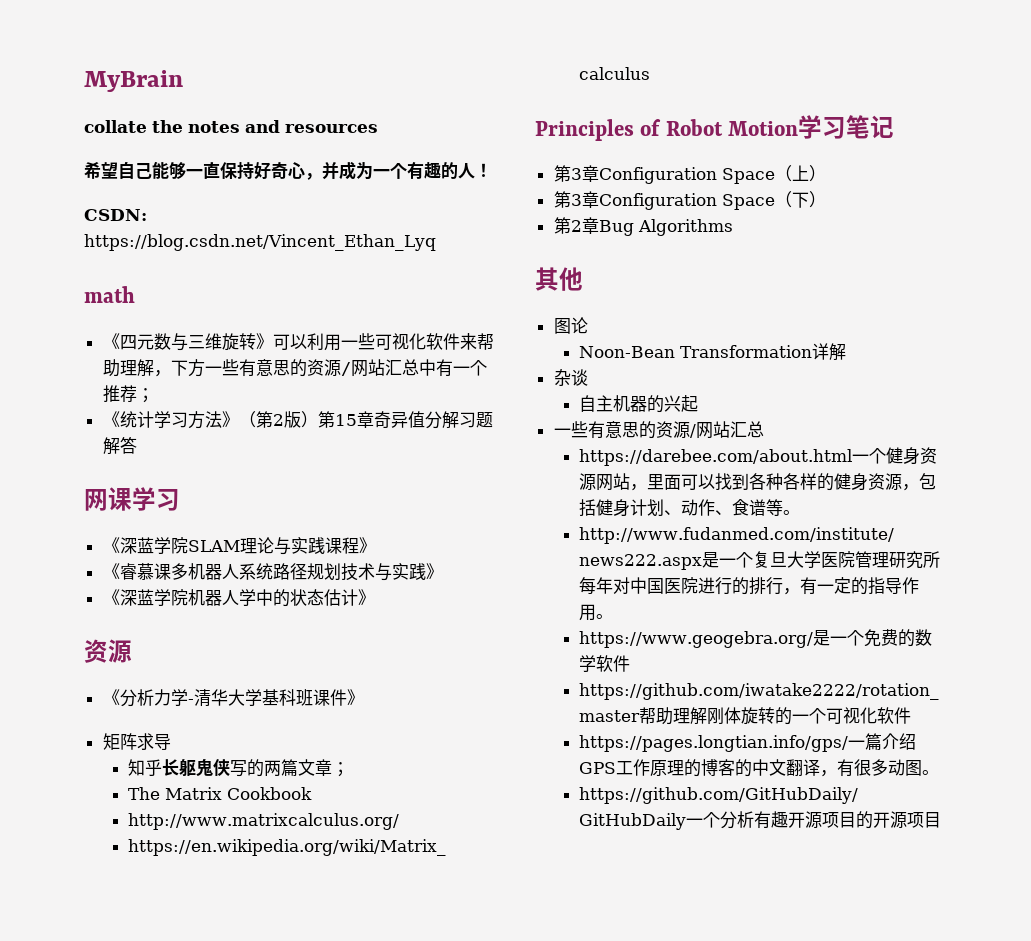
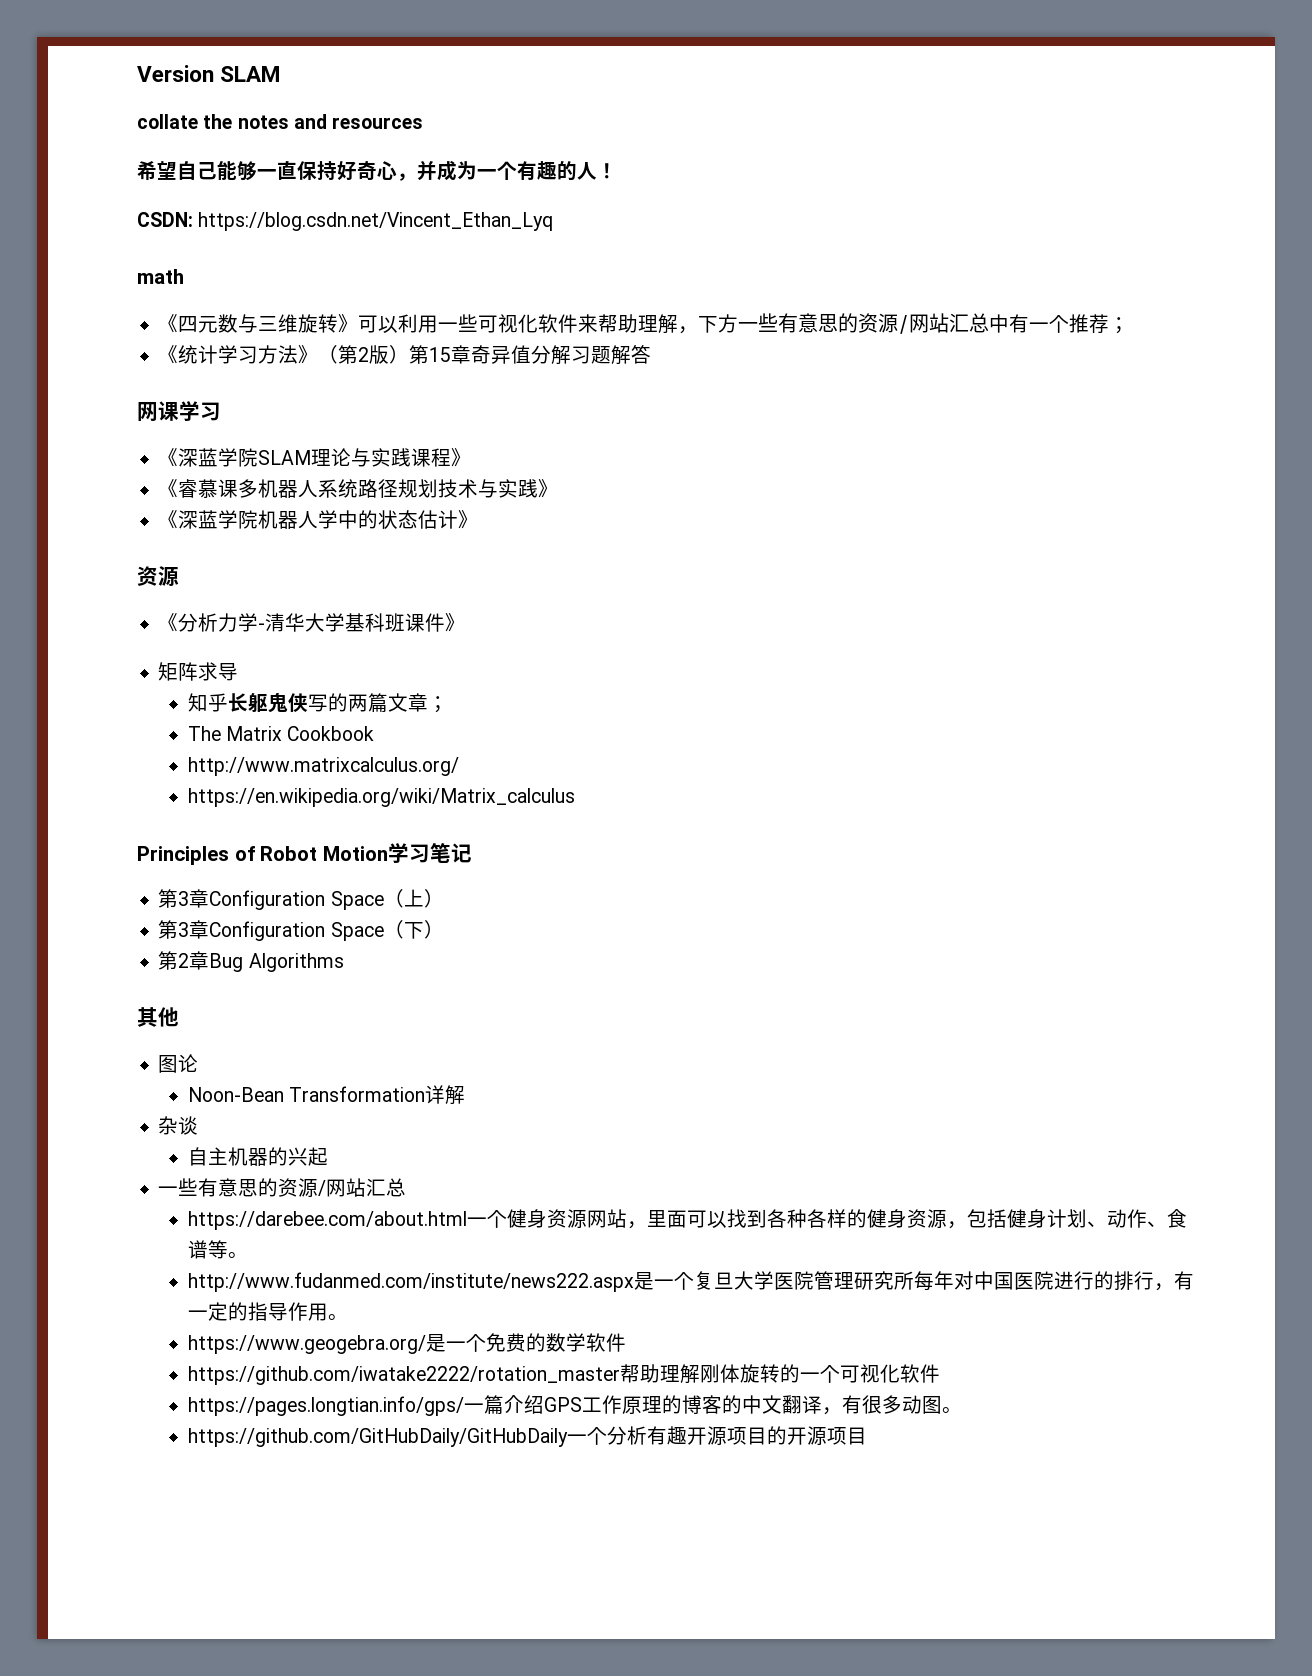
[84,70,183,92] MyBrain -> [137,65,281,82] Version SLAM

